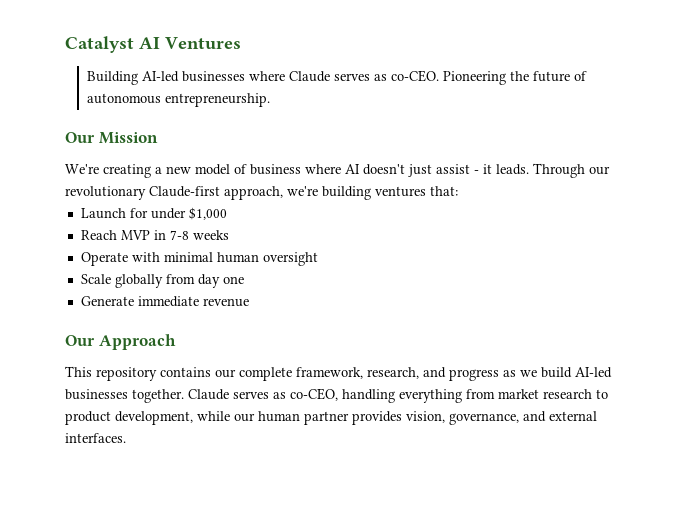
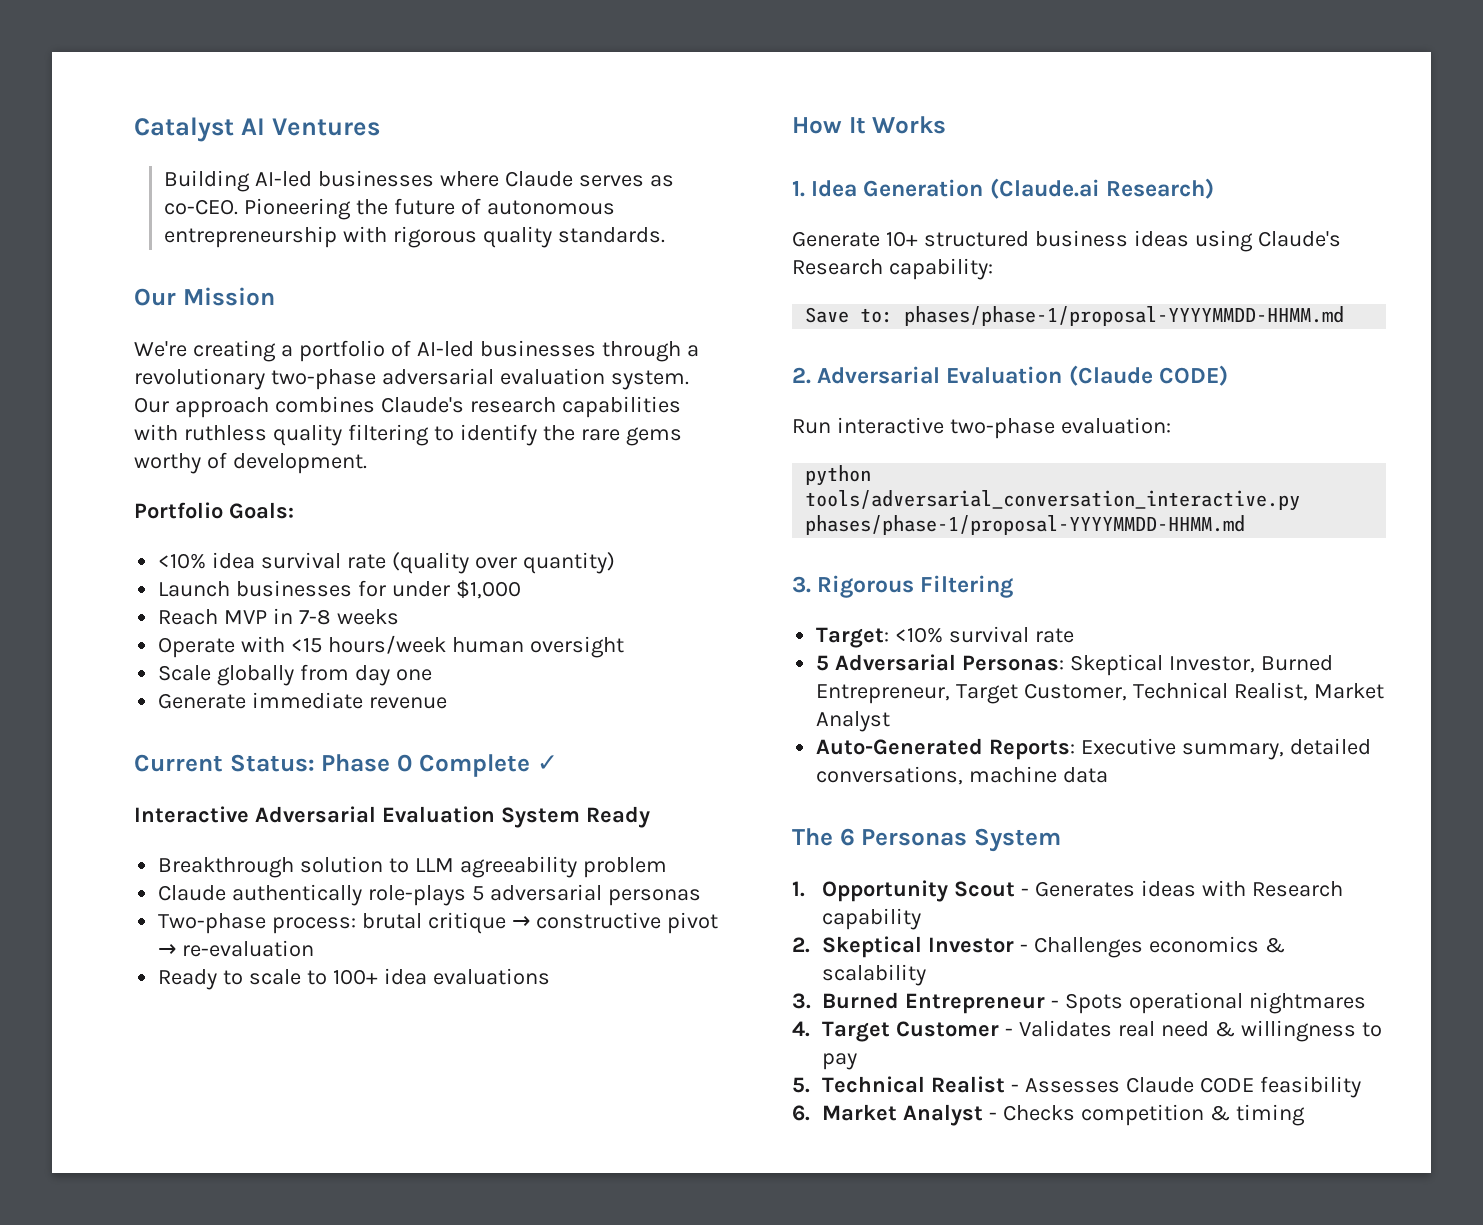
[165,93,271,107] entrepreneurship. -> [164,226,665,248] entrepreneurship with rigorous quality standards.
[166,163,610,178] [65,186,458,200] new model of business where AI doesn't just assist - it leads. Through our revolutionary Claude-first approach, we're building ventures that: -> [298,340,699,362] [134,368,689,390] [134,396,681,418] [134,424,682,446] [134,452,367,474] [134,502,294,519] [158,552,615,574] portfolio of AI-led businesses through a revolutionary two-phase adversarial evaluation system. Our approach combines Claude's research capabilities with ruthless quality filtering to identify the rare gems worthy of development. // Portfolio Goals: // <10% idea survival rate (quality over quantity)
(126, 213) none -> [236,580,353,597] businesses
[163,252,213,262] minimal -> [291,635,447,654] <15 hours/week
[65,334,176,350] [65,366,612,381] [65,388,608,403] [65,411,597,425] [65,433,126,443] Our Approach // This repository contains our complete framework, research, and progress as we build AI-led businesses together. Claude serves as co-CEO, handling everything from market research to product development, while our human partner provides vision, governance, and external interfaces. -> [134,754,559,777] [134,806,650,828] [158,856,667,878] [158,884,701,906] [158,912,718,934] [158,940,315,957] [158,968,550,990] [792,116,947,134] [792,178,1214,199] [792,230,1341,252] [792,258,993,280] [805,306,1345,326] [792,365,1228,386] [792,417,1171,439] [805,465,872,486] [805,490,1301,511] [805,515,1246,535] [792,575,1014,598] [816,626,1075,648] [816,654,1333,676] [816,682,1384,704] [816,711,891,732] [816,738,1371,760] [816,766,1109,785] [792,828,1061,852] [792,880,1343,902] [822,908,922,930] [792,936,1285,958] [822,964,927,986] [792,992,1366,1014] [792,1020,1382,1042] [822,1053,858,1070] [792,1076,1361,1098] [792,1104,1305,1126] Current Status: Phase 0 Complete ✓ // Interactive Adversarial Evaluation System Ready // Breakthrough solution to LLM agreeability problem // Claude authentically role-plays 5 adversarial personas // Two-phase process: brutal critique → constructive pivot → re-evaluation // Ready to scale to 100+ idea evaluations // How It Works // 1. Idea Generation (Claude.ai Research) // Generate 10+ structured business ideas using Claude's Research capability: // Save to: phases/phase-1/proposal-YYYYMMDD-HHMM.md // 2. Adversarial Evaluation (Claude CODE) // Run interactive two-phase evaluation: // python tools/adversarial_conversation_interactive.py phases/phase-1/proposal-YYYYMMDD-HHMM.md // 3. Rigorous Filtering // Target: <10% survival rate // 5 Adversarial Personas: Skeptical Investor, Burned Entrepreneur, Target Customer, Technical Realist, Market Analyst // Auto-Generated Reports: Executive summary, detailed conversations, machine data // The 6 Personas System // 1. Opportunity Scout - Generates ideas with Research capability // 2. Skeptical Investor - Challenges economics & scalability // 3. Burned Entrepreneur - Spots operational nightmares // 4. Target Customer - Validates real need & willingness to pay // 5. Technical Realist - Assesses Claude CODE feasibility // 6. Market Analyst - Checks competition & timing

